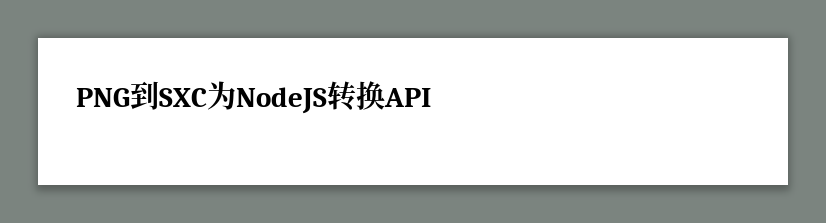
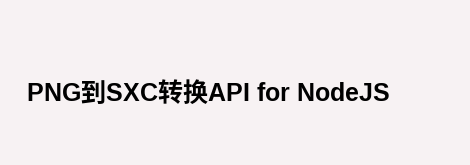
[207,81,327,114] 为NodeJS -> (158, 92) none
(431, 97) none -> [257,82,390,101] for NodeJS

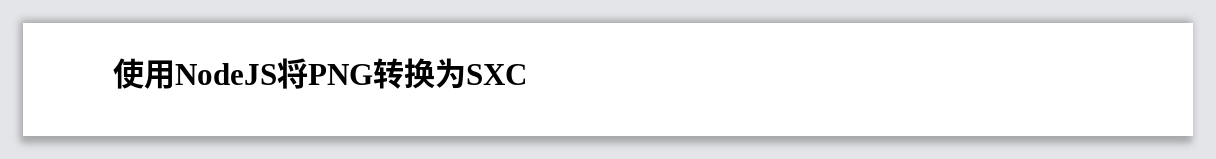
[27,79,390,105] PNG到SXC转换API for NodeJS -> [113,58,527,89] 使用NodeJS将PNG转换为SXC

